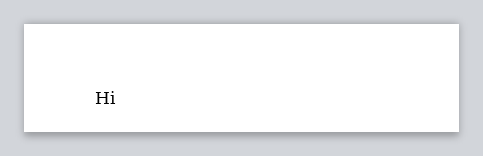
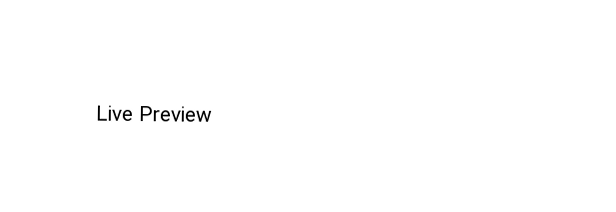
[95,91,116,104] Hi -> [95,105,212,122] Live Preview

